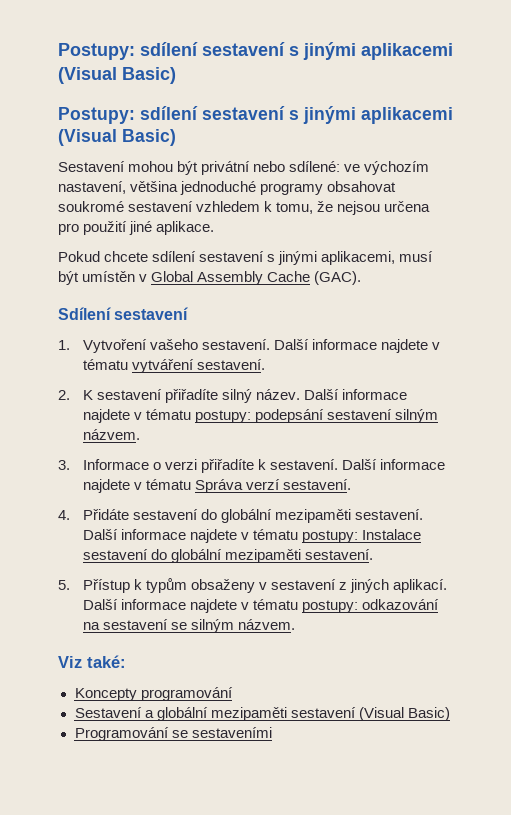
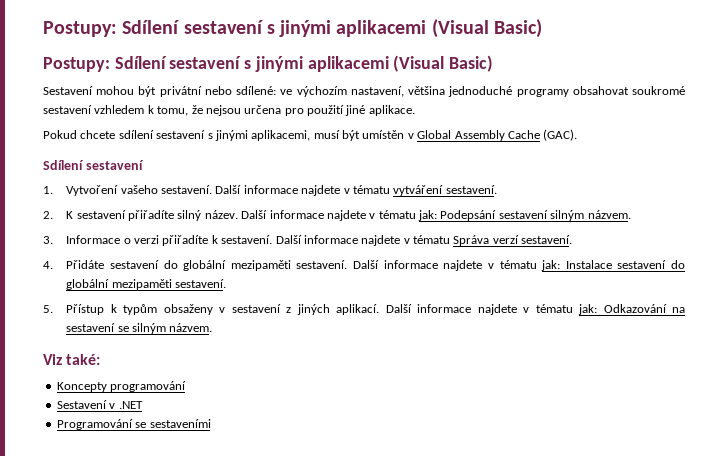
[58,42,198,60] Postupy: sdílení -> [43,20,180,37] Postupy: Sdílení
[140,106,198,120] sdílení -> [114,56,167,69] Sdílení
[194,409,324,423] postupy: podepsání -> [418,210,497,221] jak: Podepsání
[301,530,358,543] postupy: -> [541,260,561,271] jak:
[301,599,439,613] postupy: odkazování -> [578,304,667,315] jak: Odkazování
[144,707,450,721] a globální mezipaměti sestavení (Visual Basic) -> [109,401,143,409] v .NET

